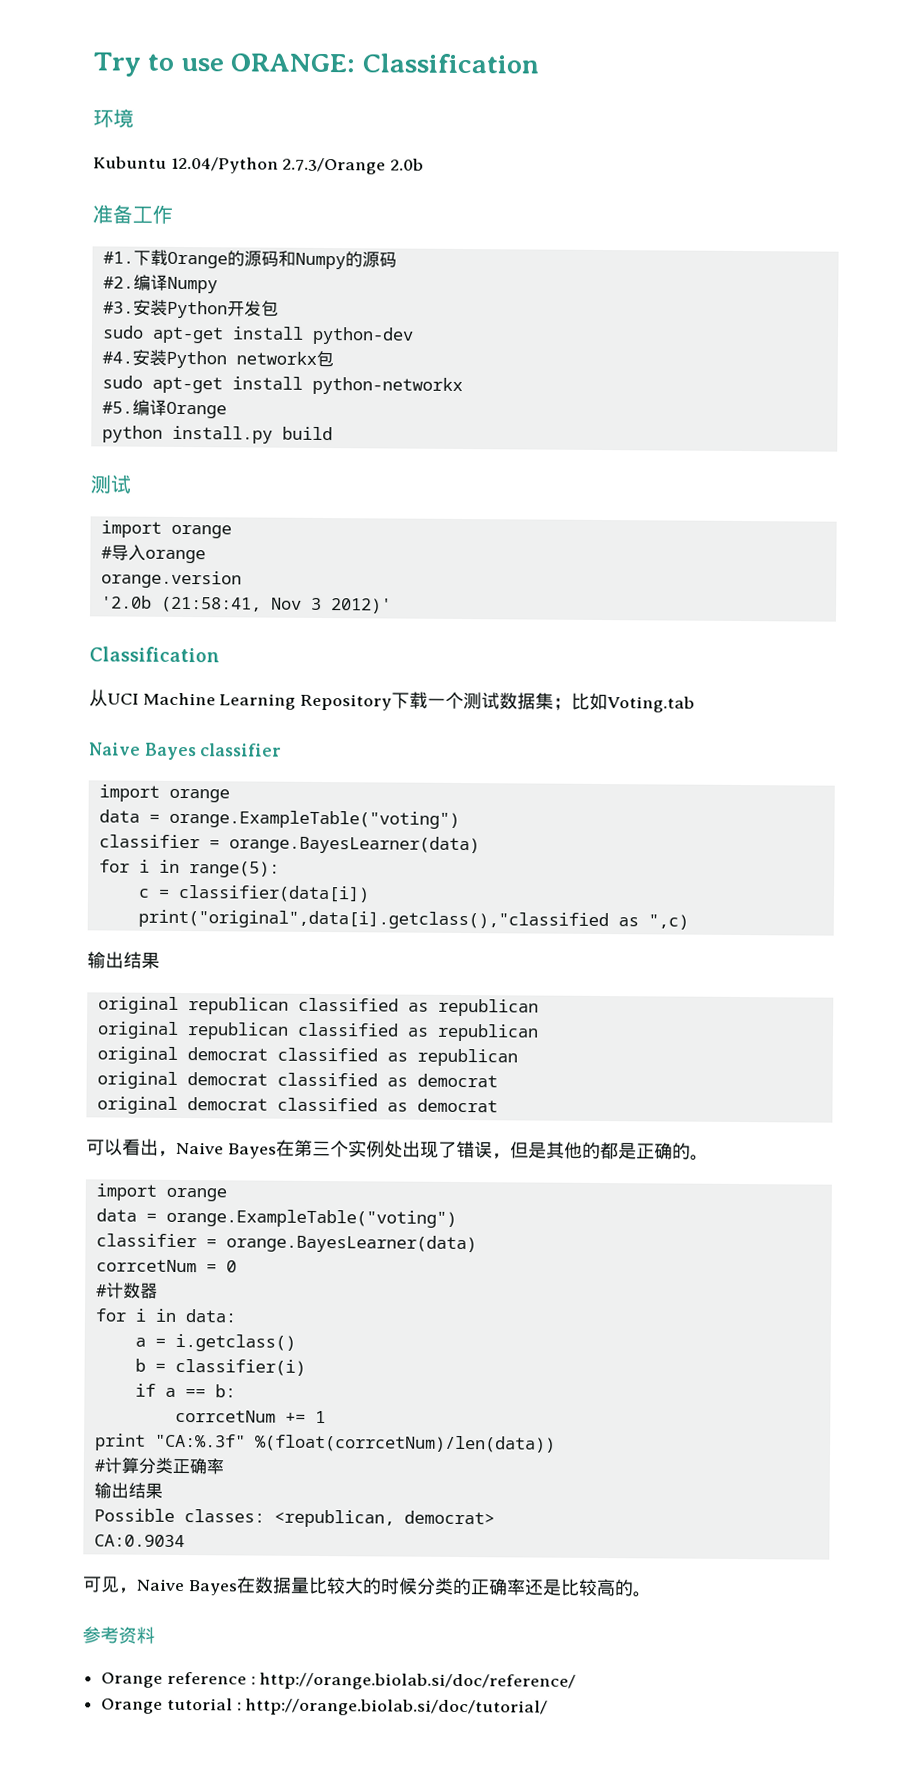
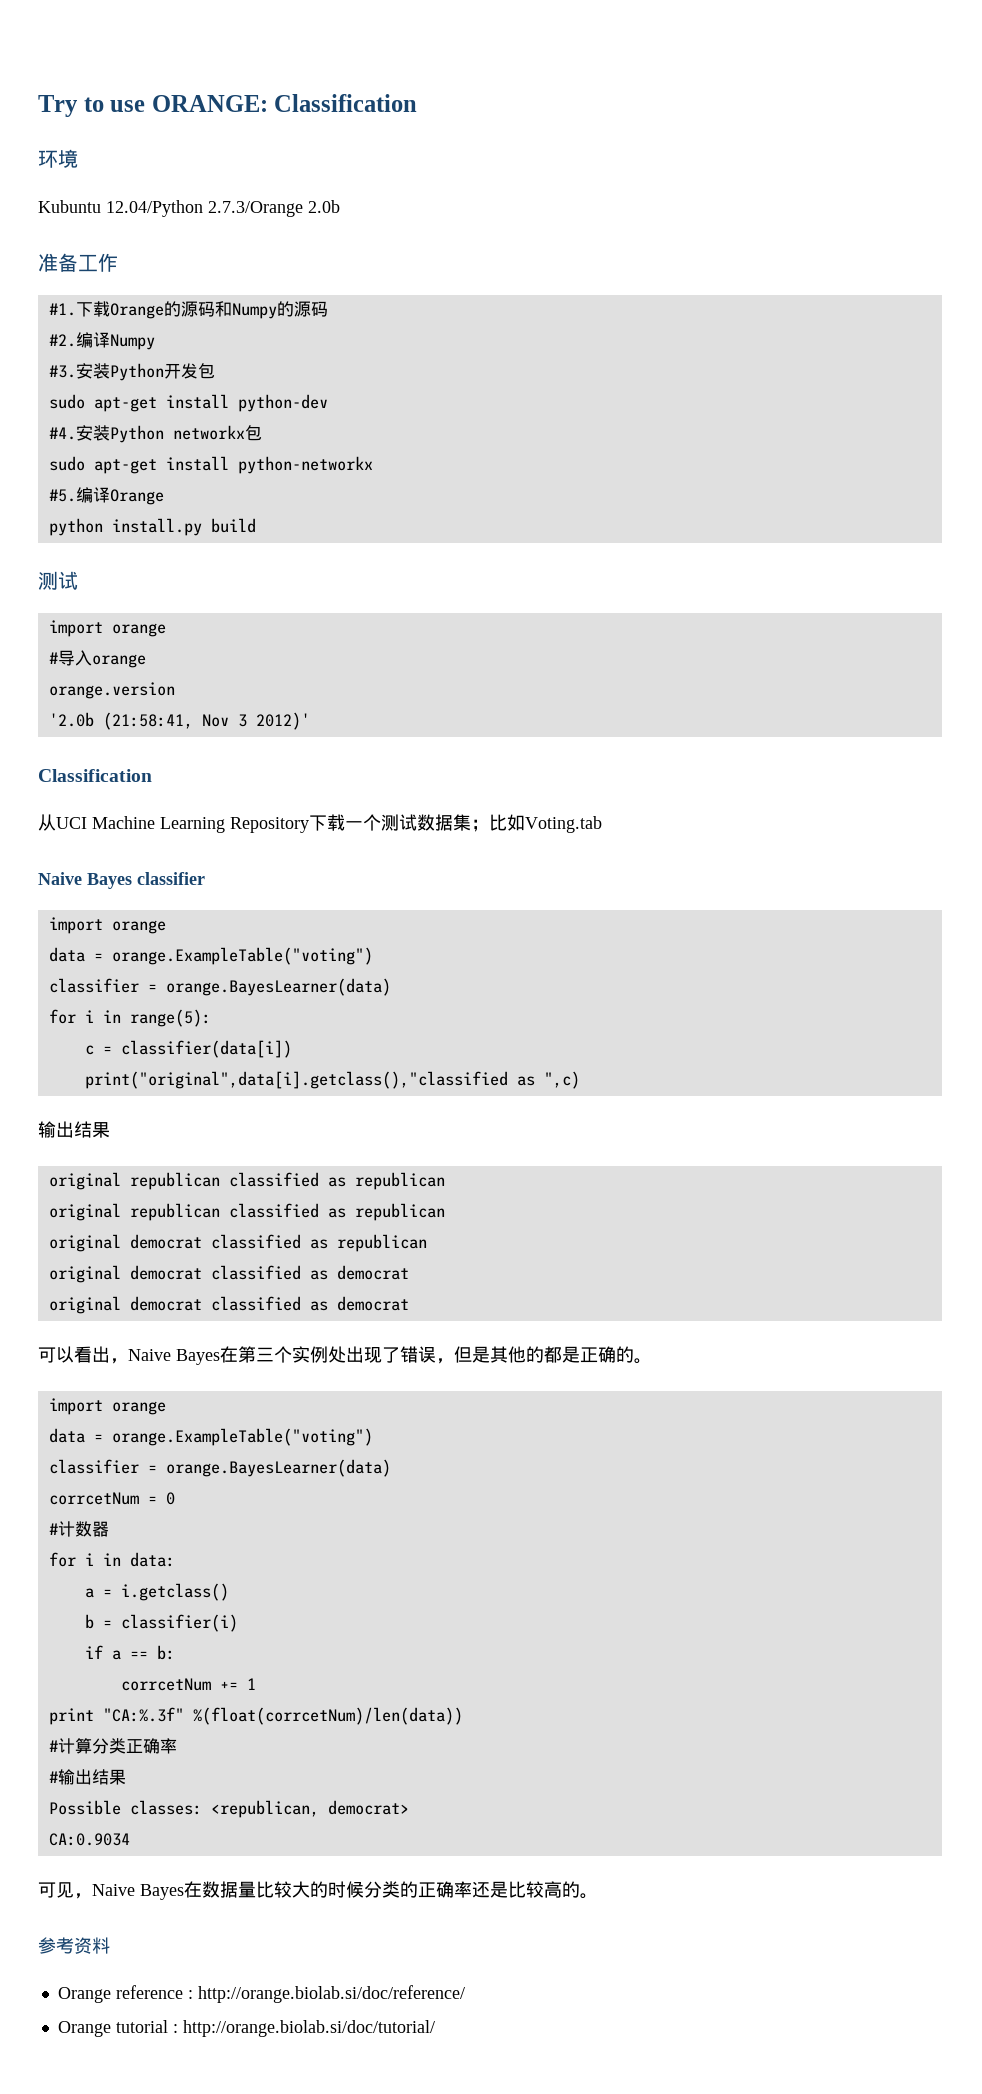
(224, 1466) none -> [48,1771,58,1783] #

